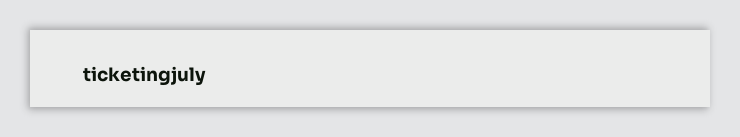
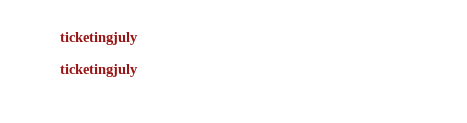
[83,66,206,86] ticketingjuly -> [60,32,138,45] [60,64,138,77] ticketingjuly // ticketingjuly

